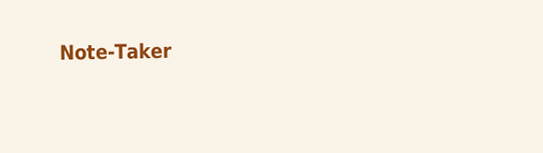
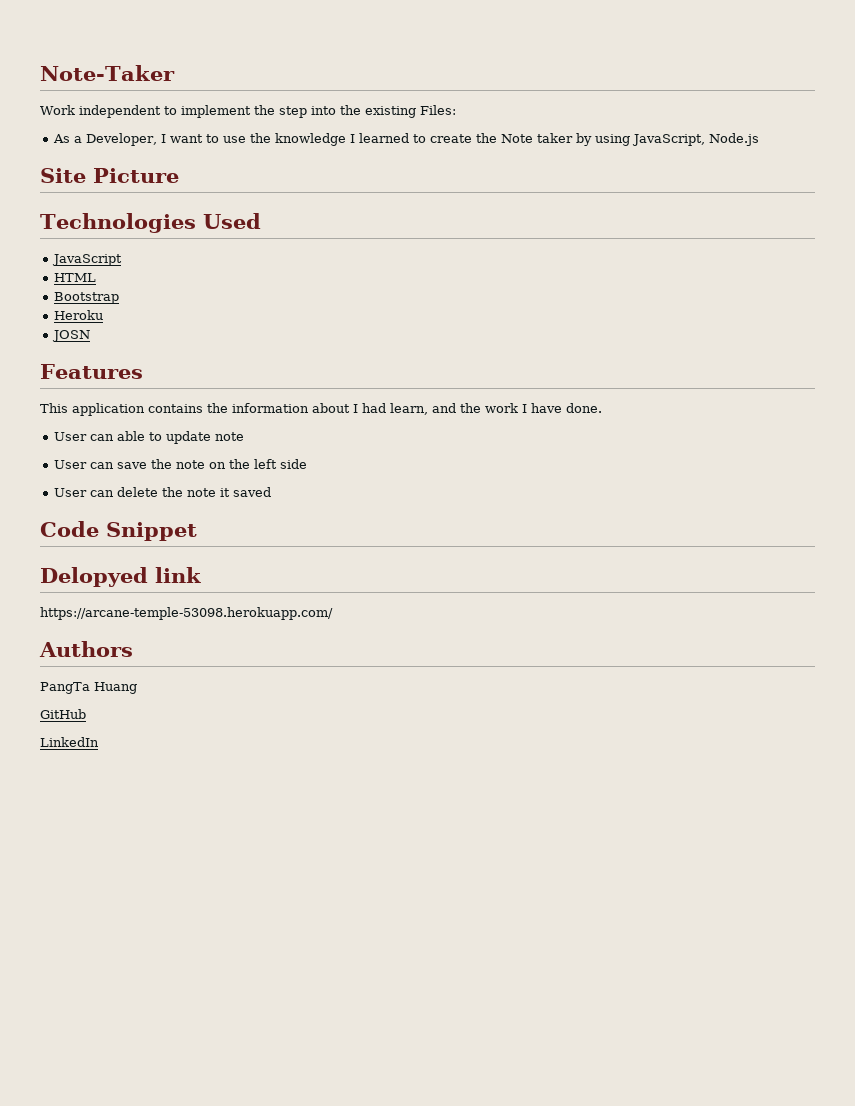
(172, 51) none -> [40,105,456,118] [53,133,760,146] [40,168,179,183] [40,213,261,233] [52,254,123,266] [54,273,97,282] [54,292,120,304] [54,310,104,320] [52,330,91,342] [40,364,143,379] [40,403,602,416] [54,431,245,444] [54,459,308,469] [54,487,272,497] [40,521,197,541] [40,567,201,587] [40,607,333,620] [39,641,133,657] [40,682,137,694] [40,709,86,719] [40,737,99,747] // Work independent to implement the step into the existing Files: // As a Developer, I want to use the knowledge I learned to create the Note taker by using JavaScript, Node.js // Site Picture // Technologies Used // JavaScript // HTML // Bootstrap // Heroku // JOSN // Features // This application contains the information about I had learn, and the work I have done. // User can able to update note // User can save the note on the left side // User can delete the note it saved // Code Snippet // Delopyed link // https://arcane-temple-53098.herokuapp.com/ // Authors // PangTa Huang // GitHub // LinkedIn

